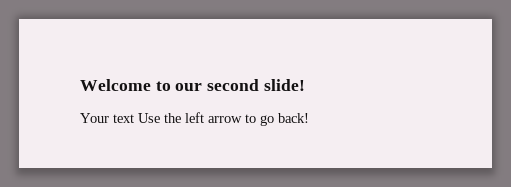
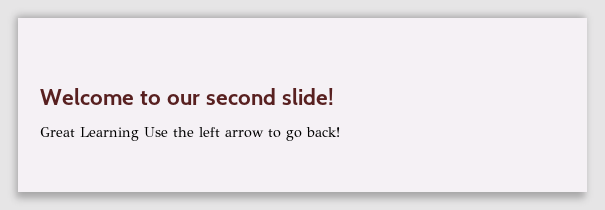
[80,113,134,123] Your text -> [40,127,139,141] Great Learning

